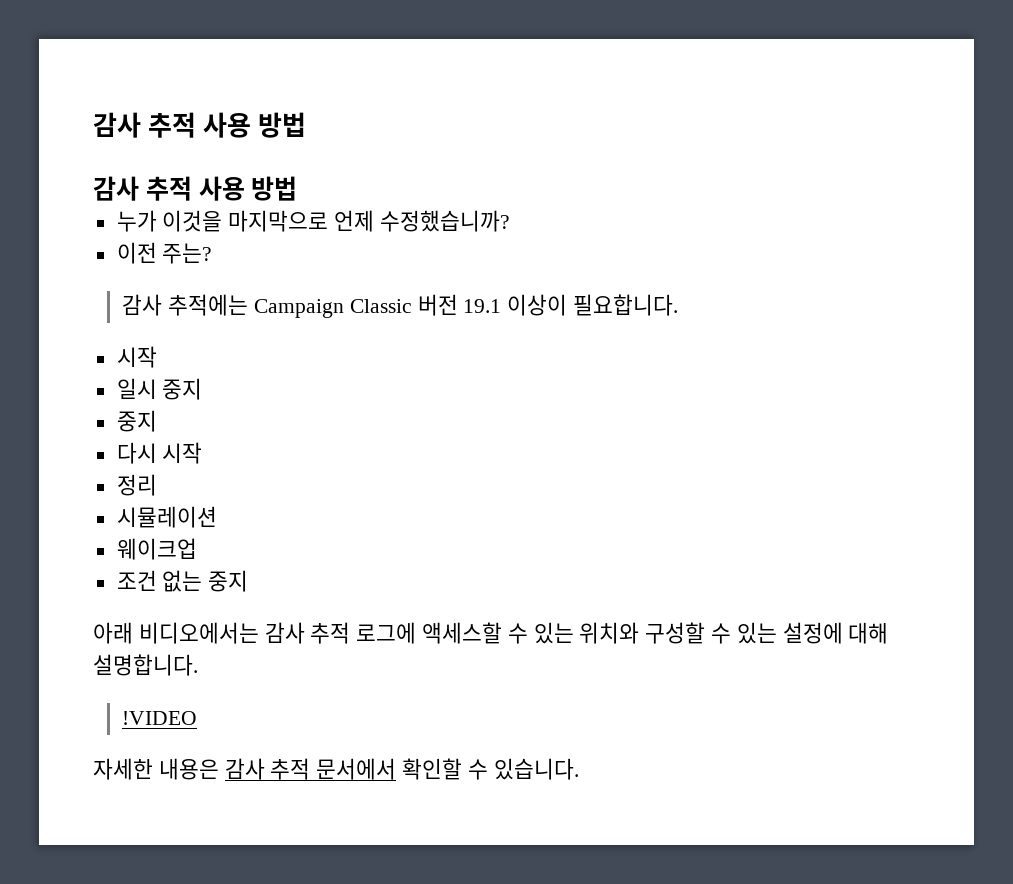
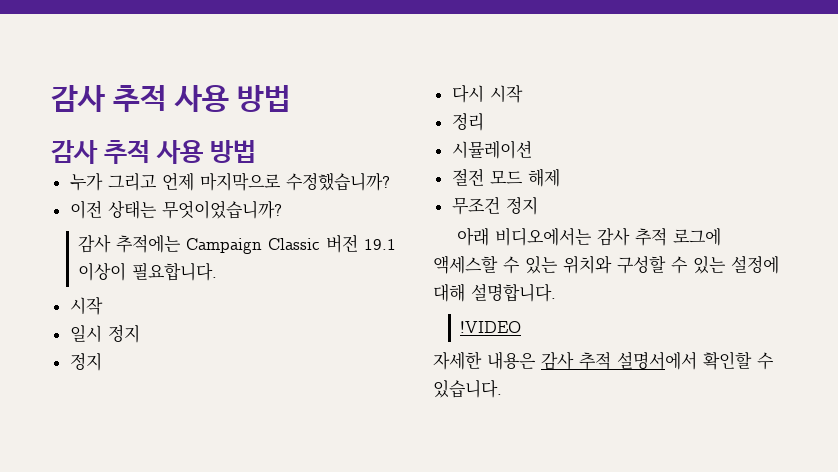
[162,210,375,232] 이것을 마지막으로 언제 -> [107,172,281,191] 그리고 언제 마지막으로
[162,243,213,264] 주는? -> [107,200,282,219] 상태는 무엇이었습니까?
[162,378,203,400] [116,410,157,432] 중지 // 중지 -> [107,325,140,343] [69,353,102,371] 정지 // 정지
[116,538,197,560] [116,570,249,592] 웨이크업 // 조건 없는 중지 -> [451,168,560,187] [451,196,538,215] 절전 모드 해제 // 무조건 정지
[316,758,397,780] 문서에서 -> [617,351,697,370] 설명서에서

